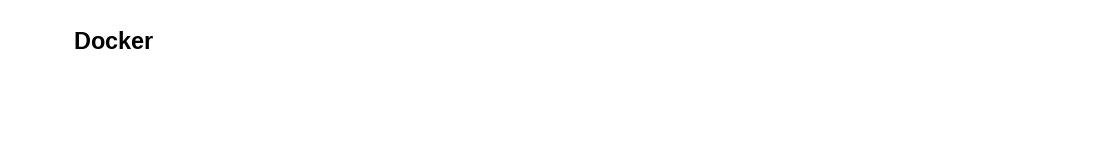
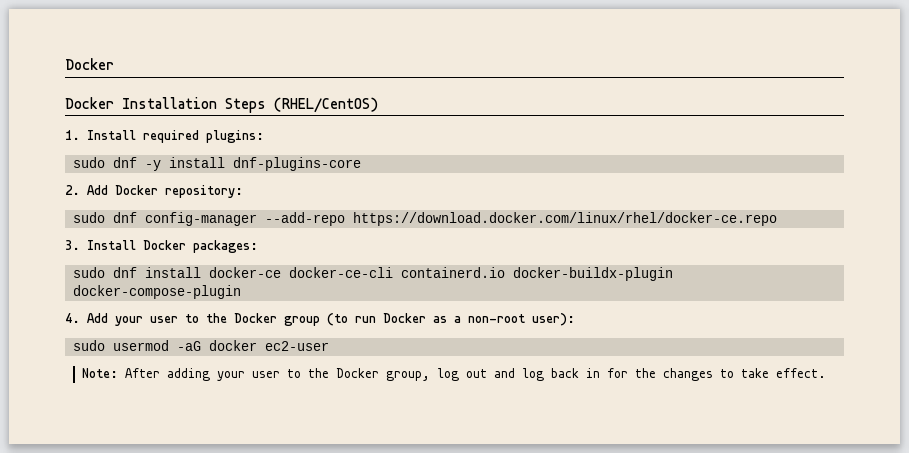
[74,31,153,49] Docker -> [65,58,114,70] [65,97,378,113] [65,130,264,143] [72,157,361,171] [65,185,243,198] [72,212,777,226] [65,240,258,253] [72,267,673,281] [72,285,241,299] [65,313,575,326] [72,340,329,351] [82,368,827,381] Docker // Docker Installation Steps (RHEL/CentOS) // 1. Install required plugins: // sudo dnf -y install dnf-plugins-core // 2. Add Docker repository: // sudo dnf config-manager --add-repo https://download.docker.com/linux/rhel/docker-ce.repo // 3. Install Docker packages: // sudo dnf install docker-ce docker-ce-cli containerd.io docker-buildx-plugin docker-compose-plugin // 4. Add your user to the Docker group (to run Docker as a non-root user): // sudo usermod -aG docker ec2-user // Note: After adding your user to the Docker group, log out and log back in for the changes to take effect.

